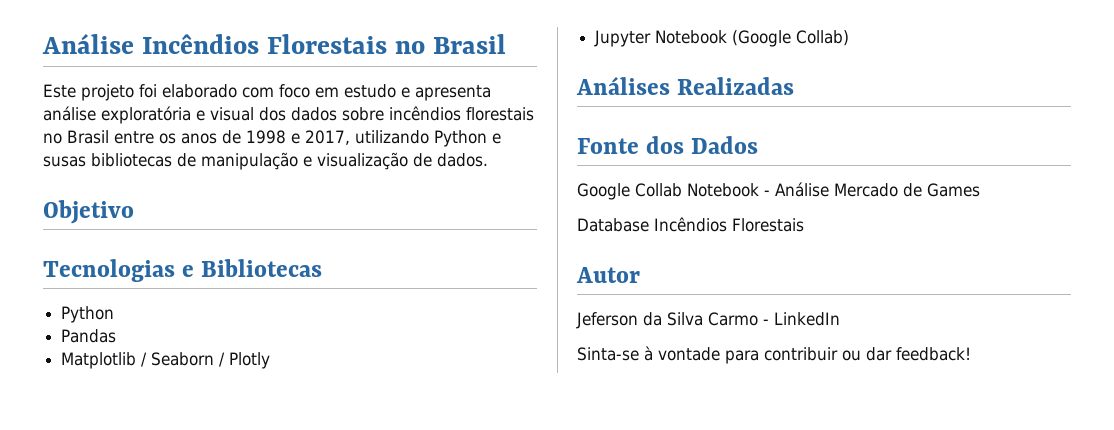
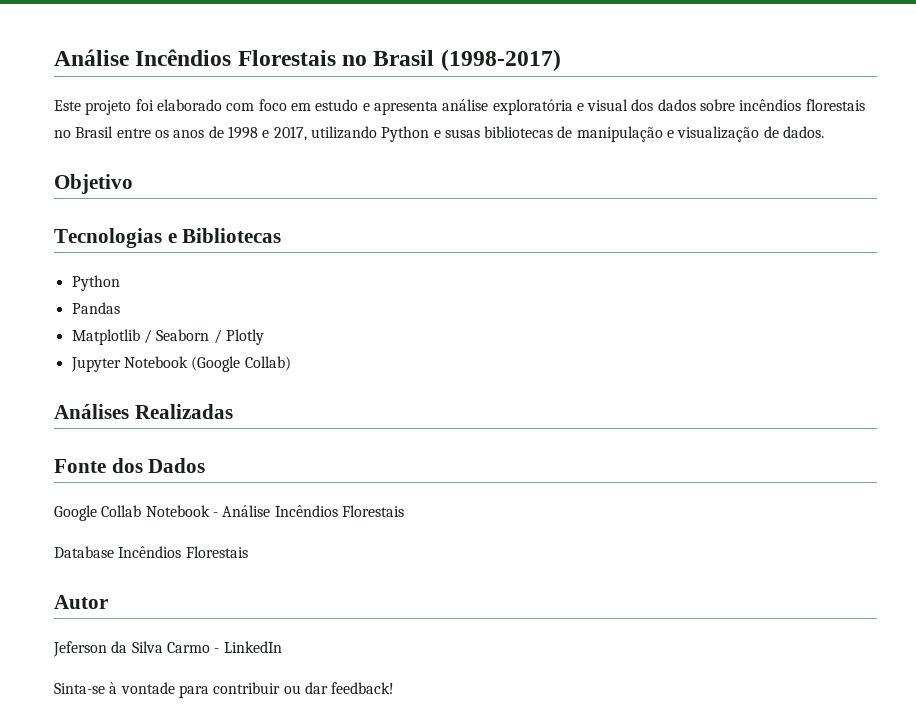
(506, 44) none -> [440,49,561,71] (1998-2017)
[834,183,980,197] Mercado de Games -> [274,505,404,517] Incêndios Florestais

